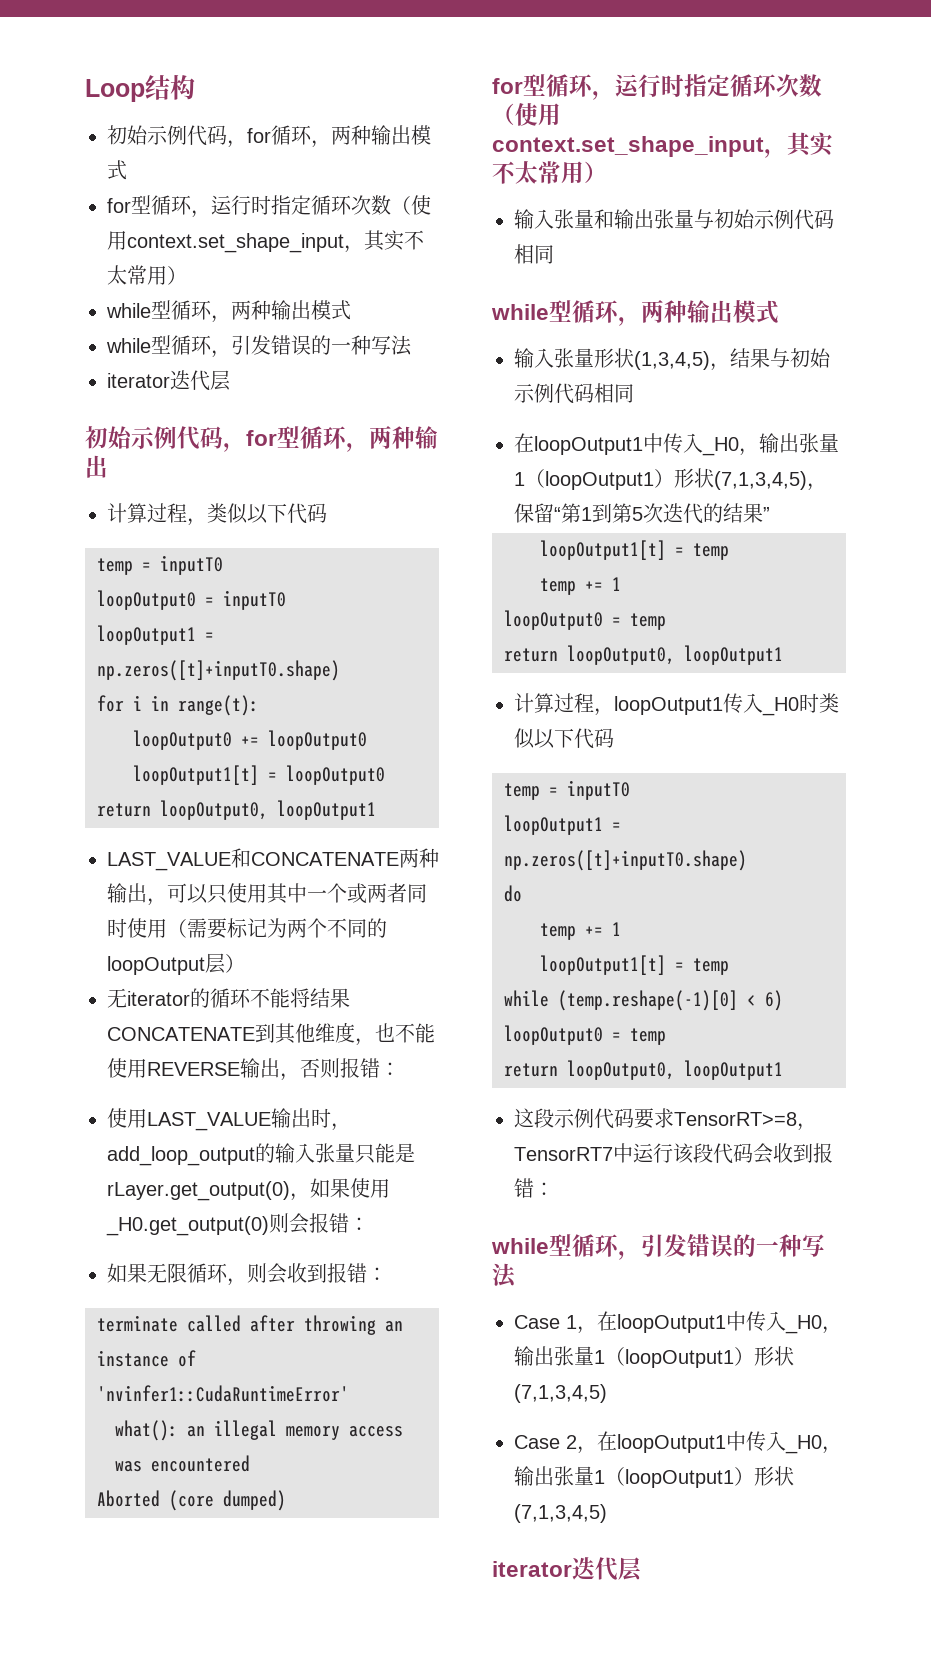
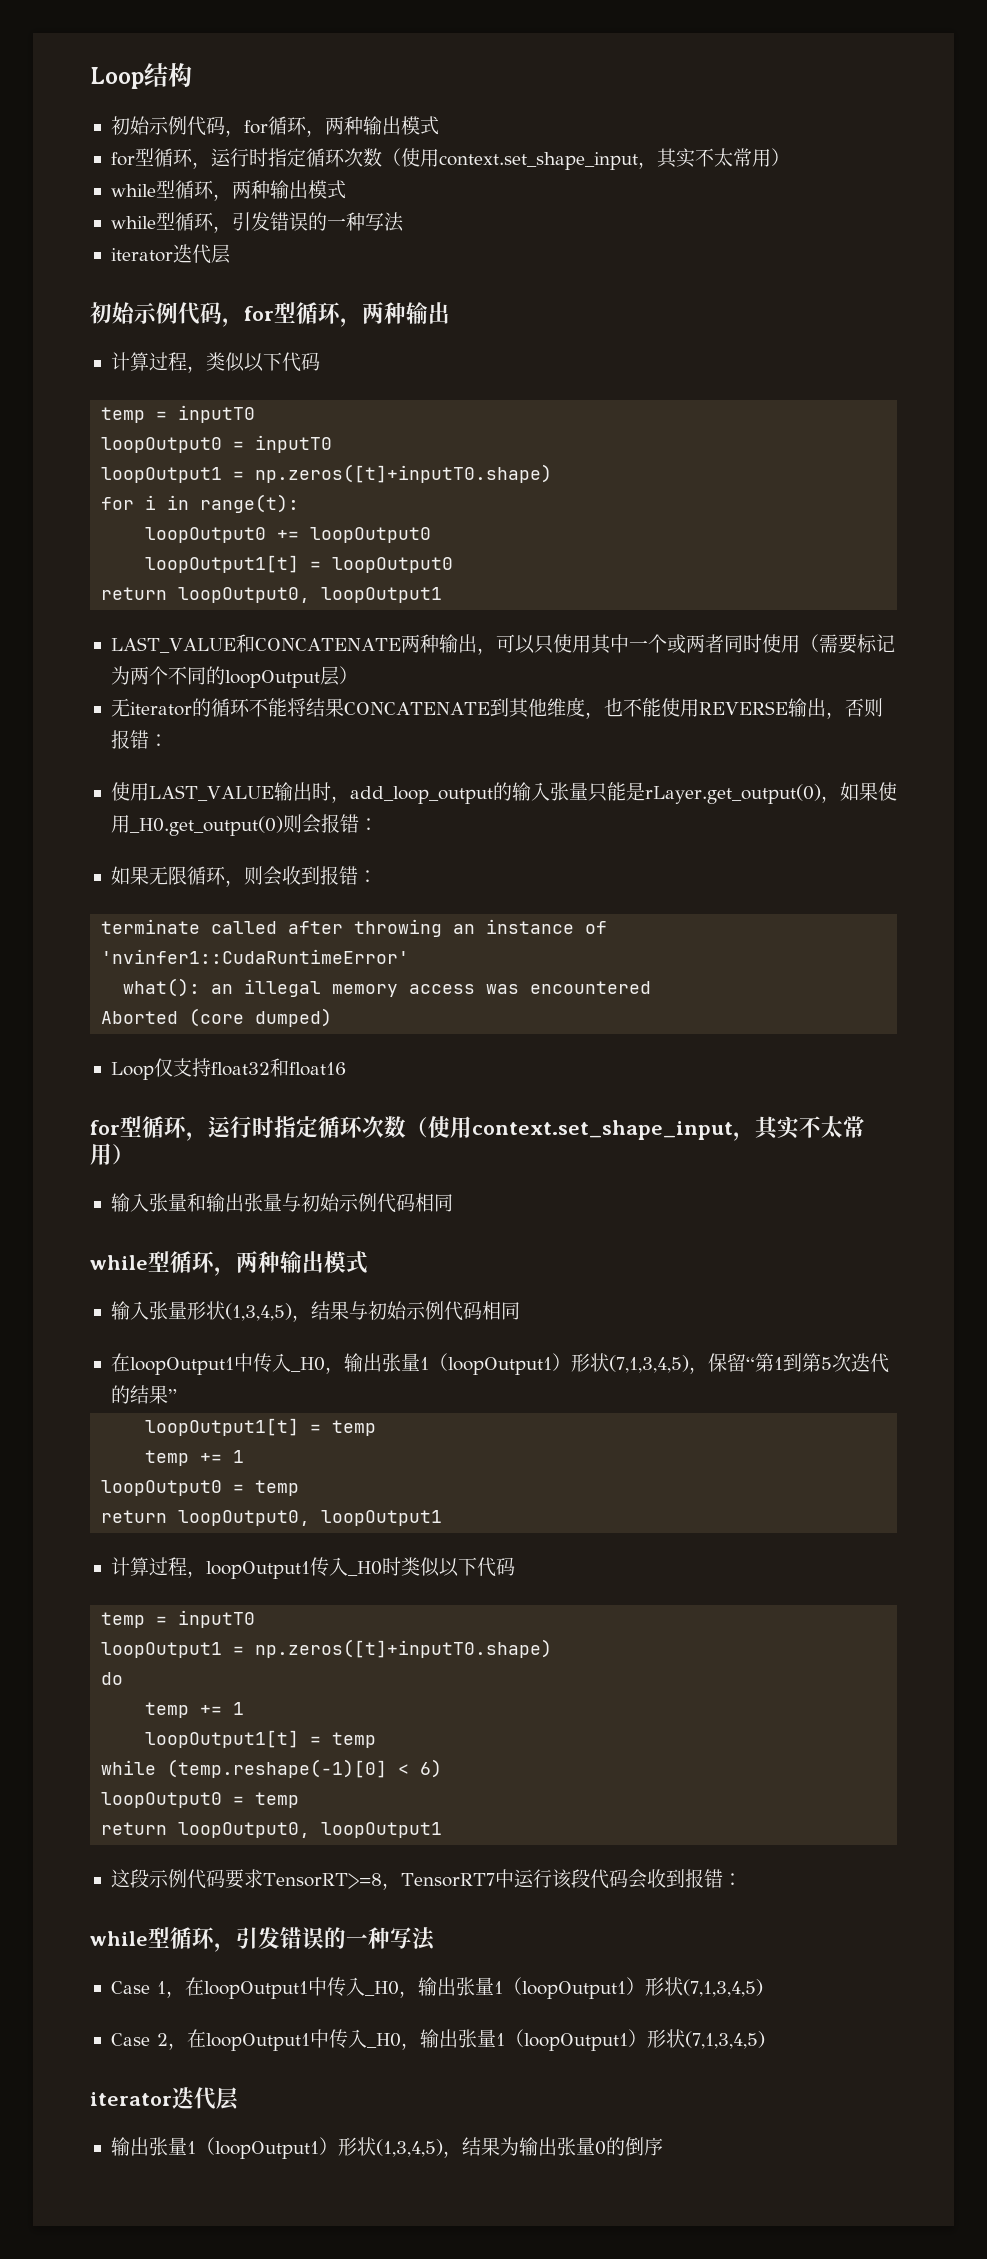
(286, 1500) none -> [110,1058,346,1080] // Loop仅支持float32和float16
(642, 1569) none -> [110,2137,663,2159] // 输出张量1（loopOutput1）形状(1,3,4,5)，结果为输出张量0的倒序

